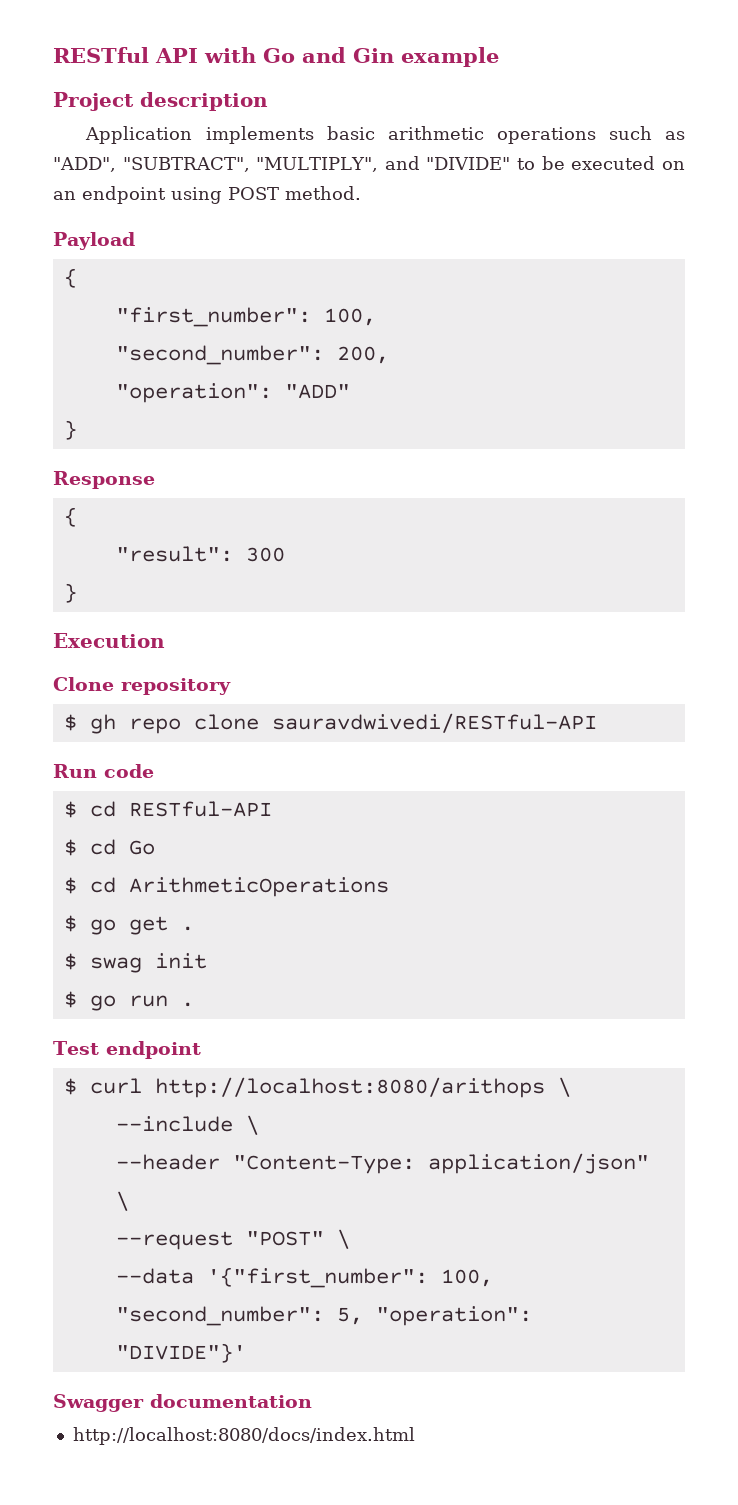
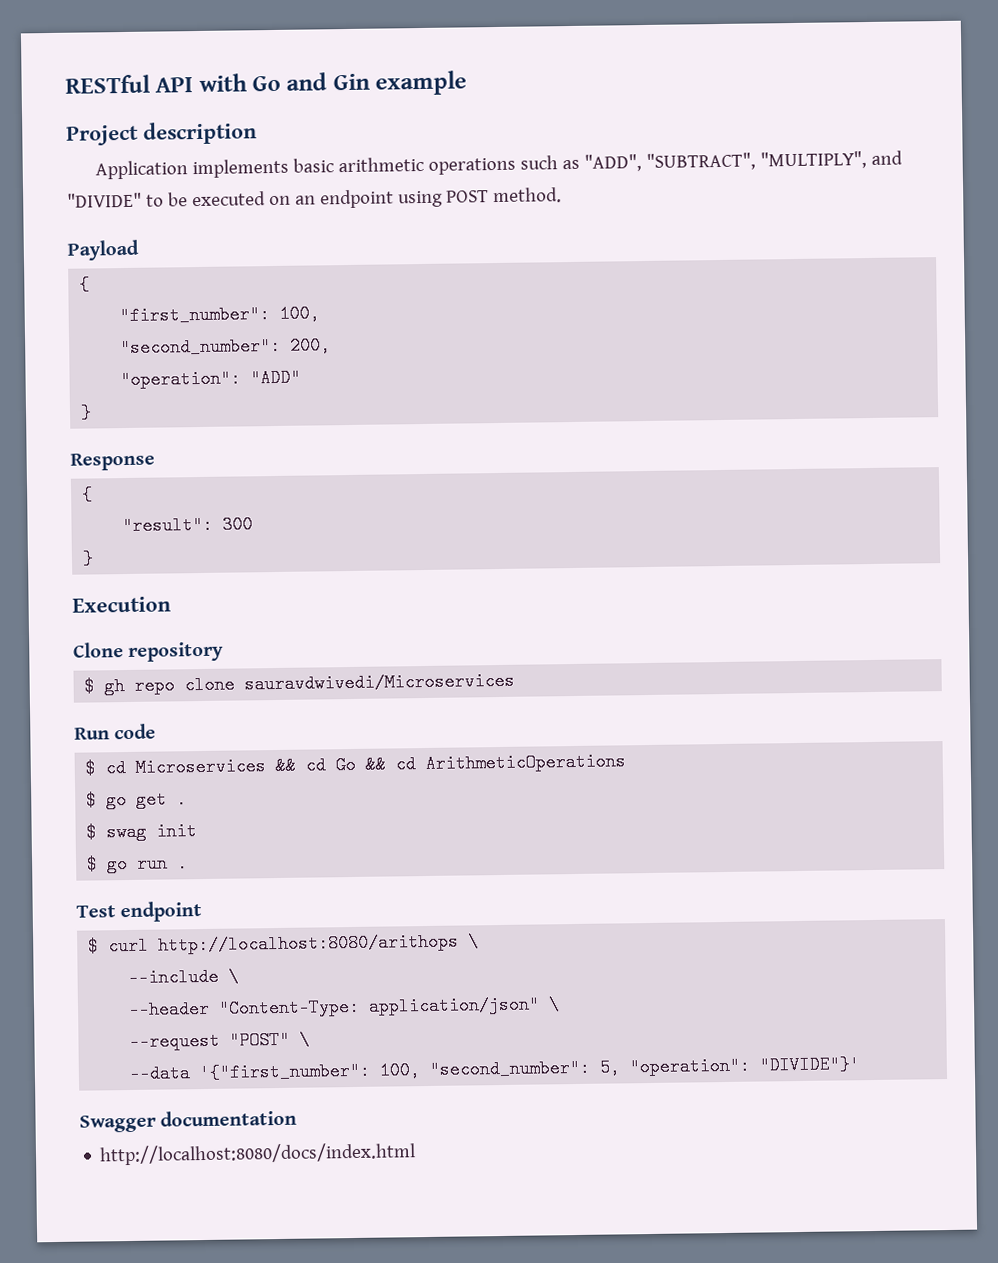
[271,713,597,733] sauravdwivedi/RESTful-API -> [244,671,516,694] sauravdwivedi/Microservices
[128,801,272,817] [63,839,77,856] RESTful-API // $ -> [135,756,297,777] Microservices &&
[63,877,77,894] // $ -> [365,755,387,774] &&

